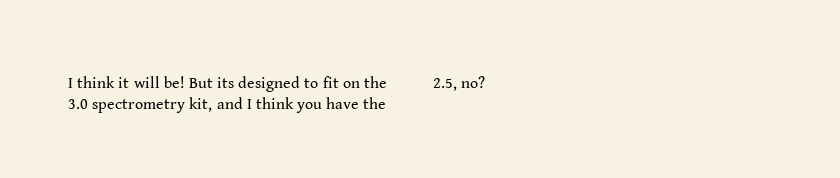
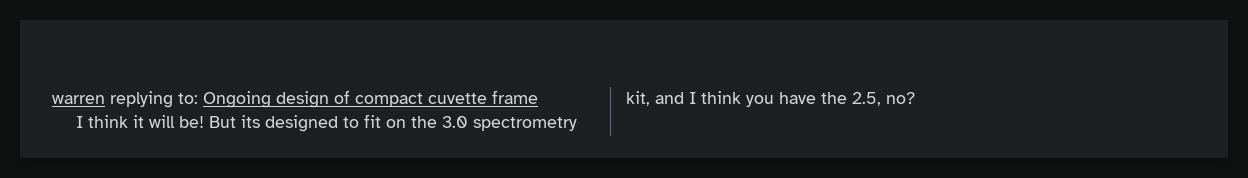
(68, 83) none -> [52,90,538,108] warren replying to: Ongoing design of compact cuvette frame //

